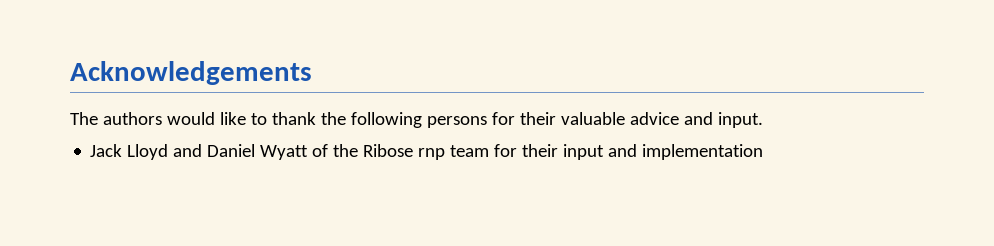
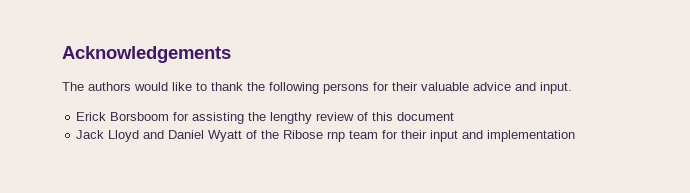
(763, 120) none -> [76,112,455,124] // Erick Borsboom for assisting the lengthy review of this document

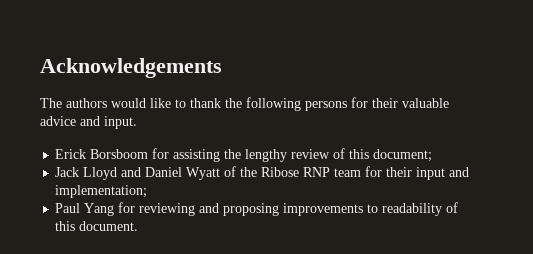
[397,112,455,121] document -> [373,149,433,162] document;
[327,131,346,142] rnp -> [303,167,331,177] RNP
[487,130,576,142] implementation -> [55,185,148,198] [55,202,459,216] [55,221,139,231] implementation; // Paul Yang for reviewing and proposing improvements to readability of this document.

